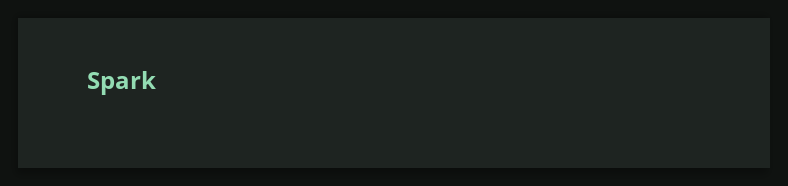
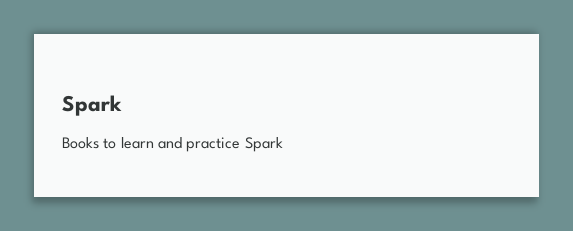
[87,71,156,95] Spark -> [62,95,122,116] [62,137,283,152] Spark // Books to learn and practice Spark

